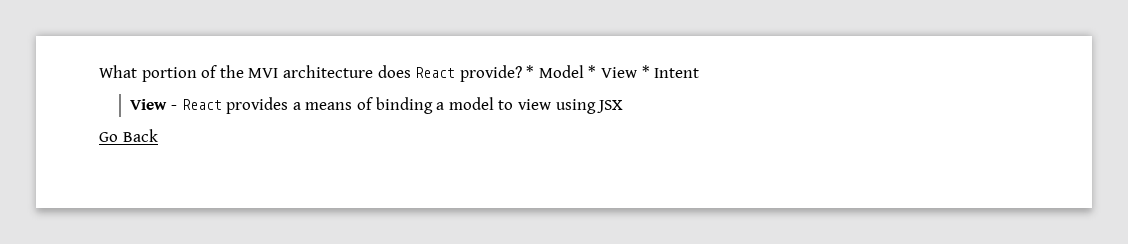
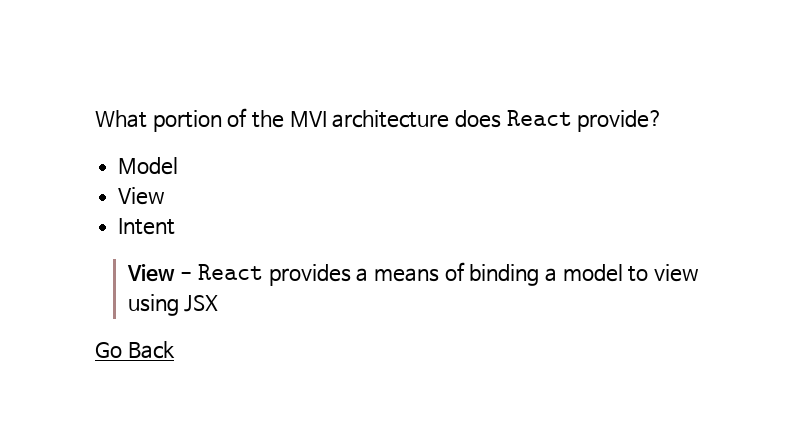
[526,65,535,78] * -> (664, 121) //
[588,65,650,78] * View * -> [118,187,166,205] // View //

